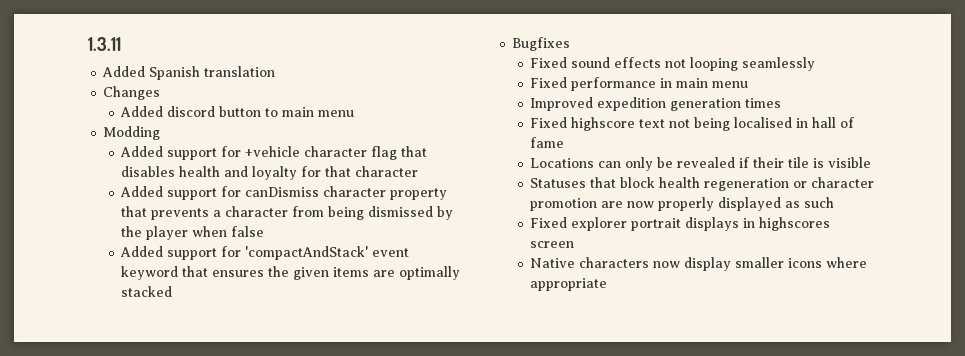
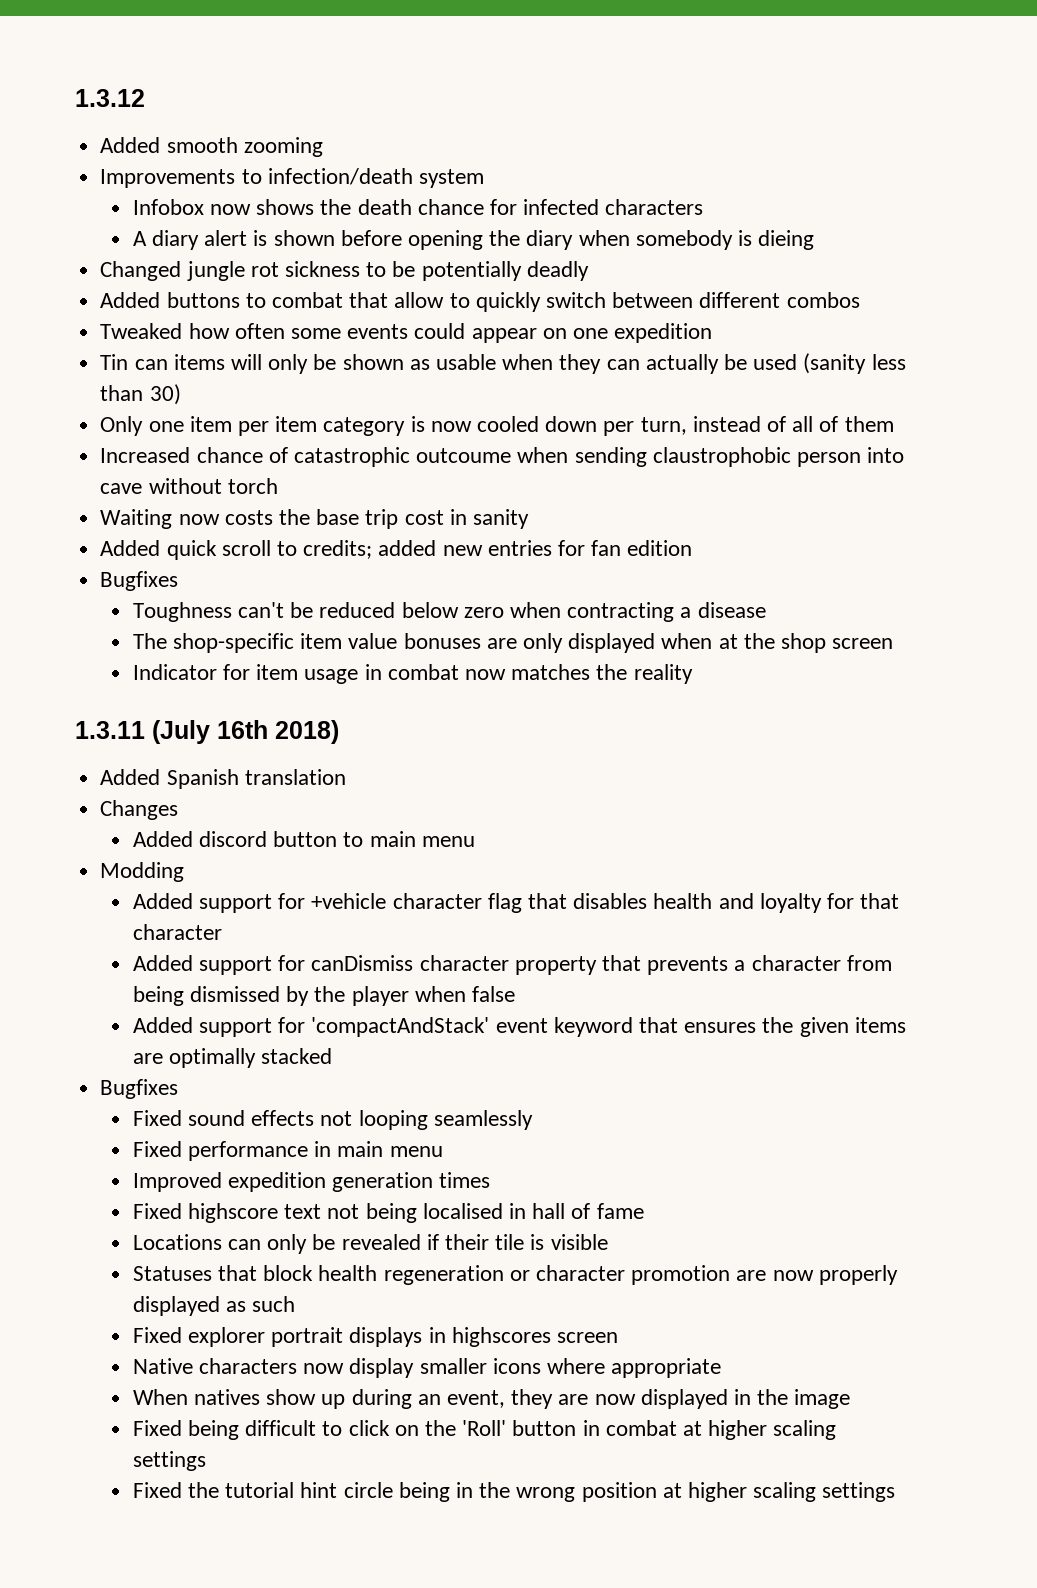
[88,37,121,51] 1.3.11 -> [75,89,145,107] [100,137,323,157] [100,168,484,188] [132,199,704,215] [132,230,815,250] [100,261,589,281] [100,292,860,312] [100,323,713,343] [100,353,906,374] [100,384,181,405] [100,416,894,436] [100,447,905,467] [100,478,278,494] [100,509,529,529] [100,540,693,560] [100,571,179,591] [132,602,766,622] [132,633,894,653] [132,664,693,684] [75,720,339,744] 1.3.12 // Added smooth zooming // Improvements to infection/death system // Infobox now shows the death chance for infected characters // A diary alert is shown before opening the diary when somebody is dieing // Changed jungle rot sickness to be potentially deadly // Added buttons to combat that allow to quickly switch between different combos // Tweaked how often some events could appear on one expedition // Tin can items will only be shown as usable when they can actually be used (sanity less than 30) // Only one item per item category is now cooled down per turn, instead of all of them // Increased chance of catastrophic outcoume when sending claustrophobic person into cave without torch // Waiting now costs the base trip cost in sanity // Added quick scroll to credits; added new entries for fan edition // Bugfixes // Toughness can't be reduced below zero when contracting a disease // The shop-specific item value bonuses are only displayed when at the shop screen // Indicator for item usage in combat now matches the reality // 1.3.11 (July 16th 2018)
(608, 284) none -> [132,1389,851,1409] [132,1420,837,1440] [132,1451,206,1471] [132,1482,896,1502] // When natives show up during an event, they are now displayed in the image // Fixed being difficult to click on the 'Roll' button in combat at higher scaling settings // Fixed the tutorial hint circle being in the wrong position at higher scaling settings

